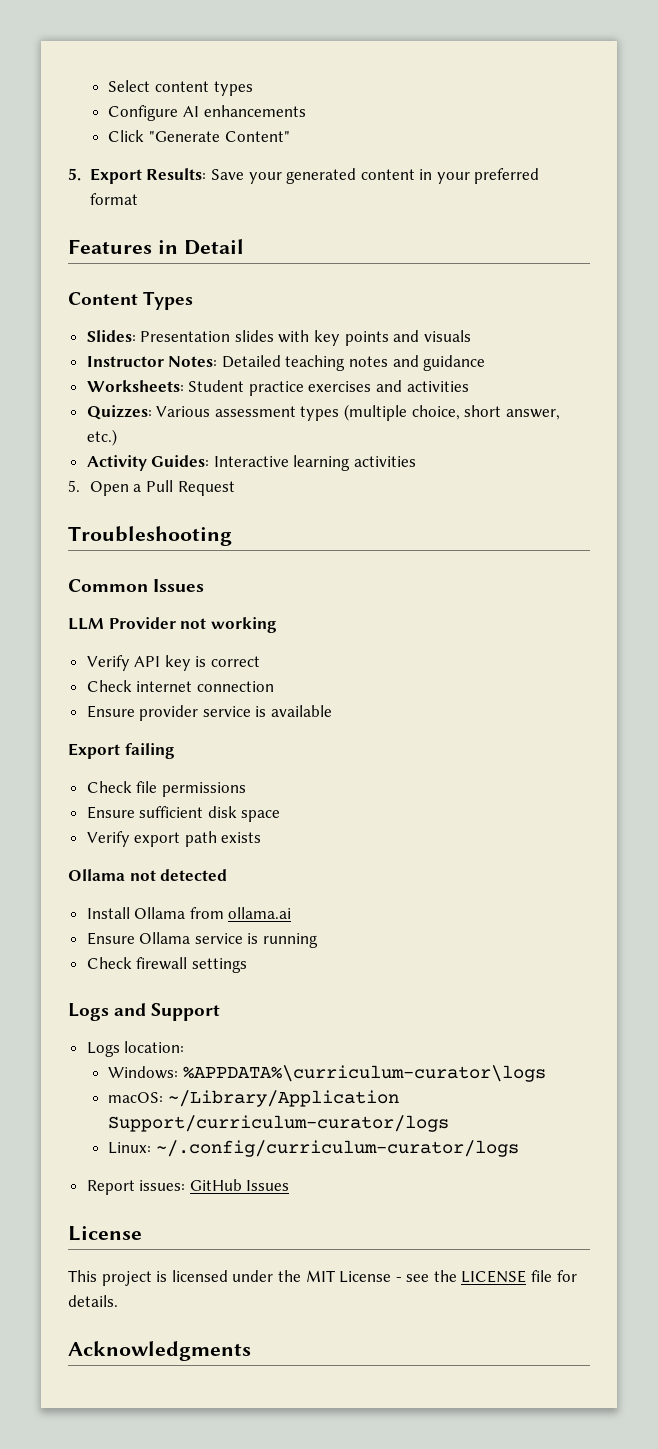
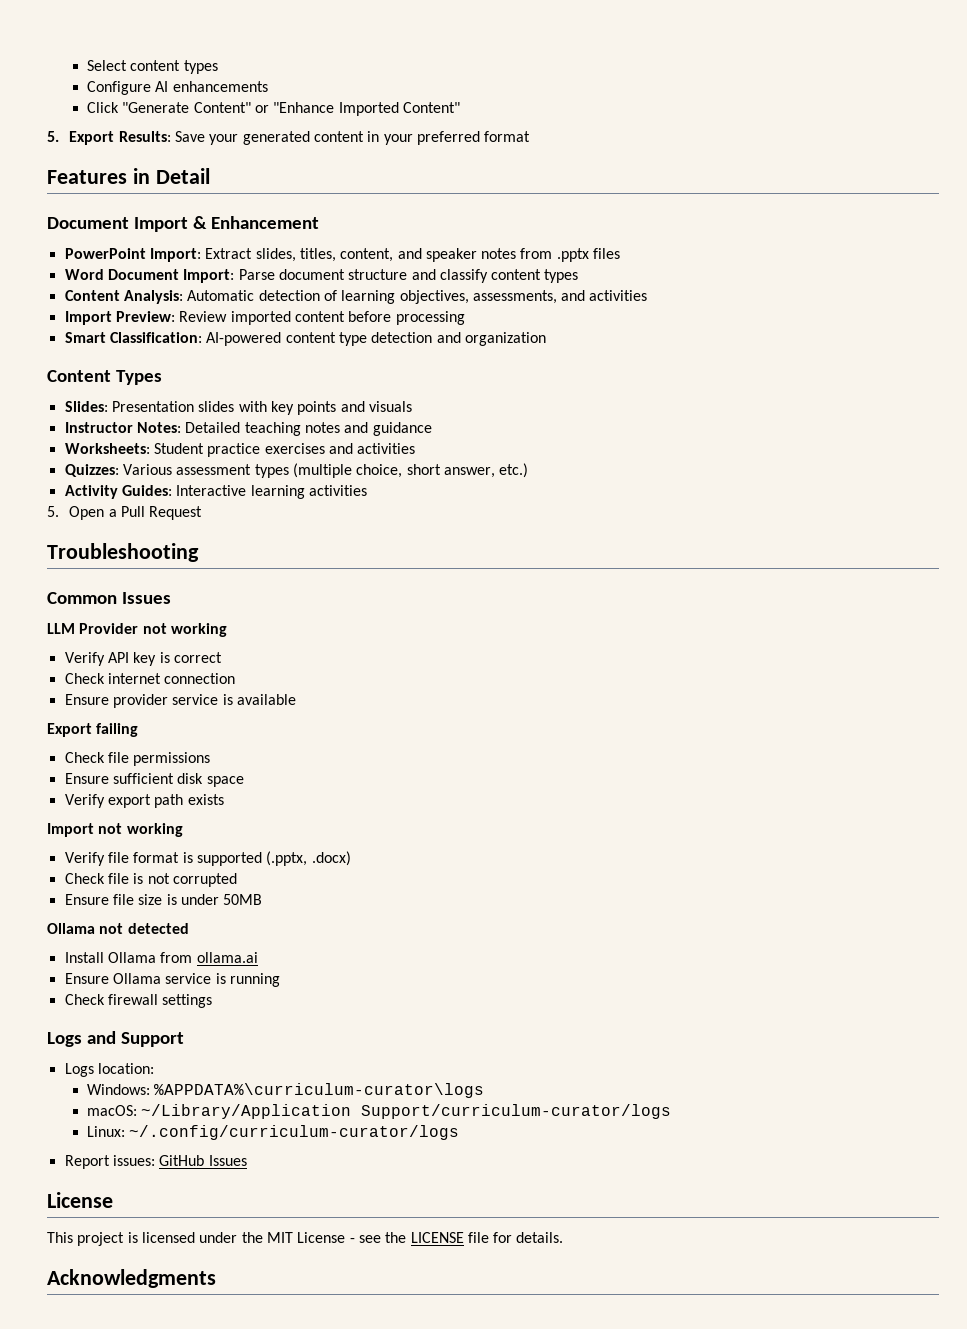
(290, 136) none -> [254,102,460,116] or "Enhance Imported Content"
(244, 247) none -> [47,216,319,232] [64,248,621,262] [64,269,579,283] [64,290,648,304] [64,311,465,325] [64,332,546,346] // Document Import & Enhancement // PowerPoint Import: Extract slides, titles, content, and speaker notes from .pptx files // Word Document Import: Parse document structure and classify content types // Content Analysis: Automatic detection of learning objectives, assessments, and activities // Import Preview: Review imported content before processing // Smart Classification: AI-powered content type detection and organization
(262, 837) none -> [47,823,183,837] [64,851,351,866] [64,873,237,887] [64,894,263,905] // Import not working // Verify file format is supported (.pptx, .docx) // Check file is not corrupted // Ensure file size is under 50MB

